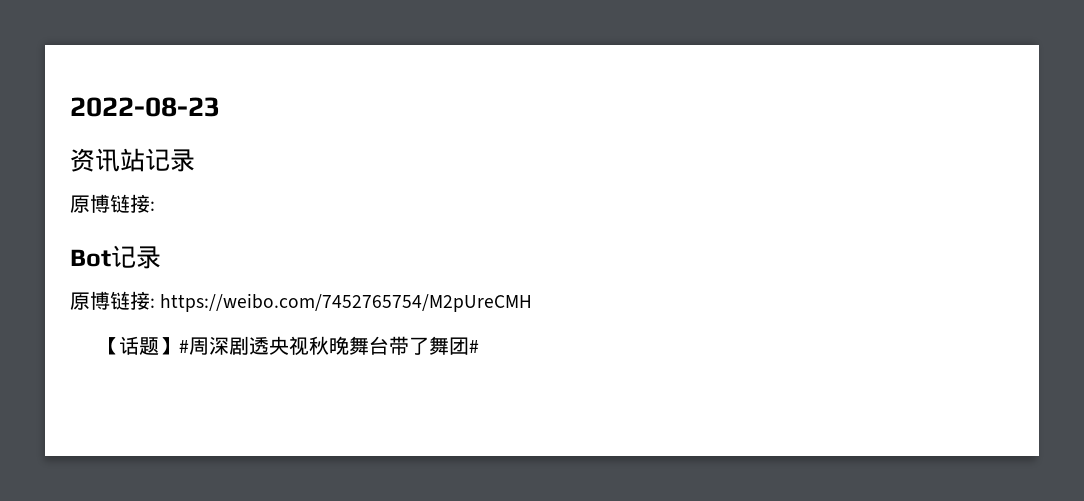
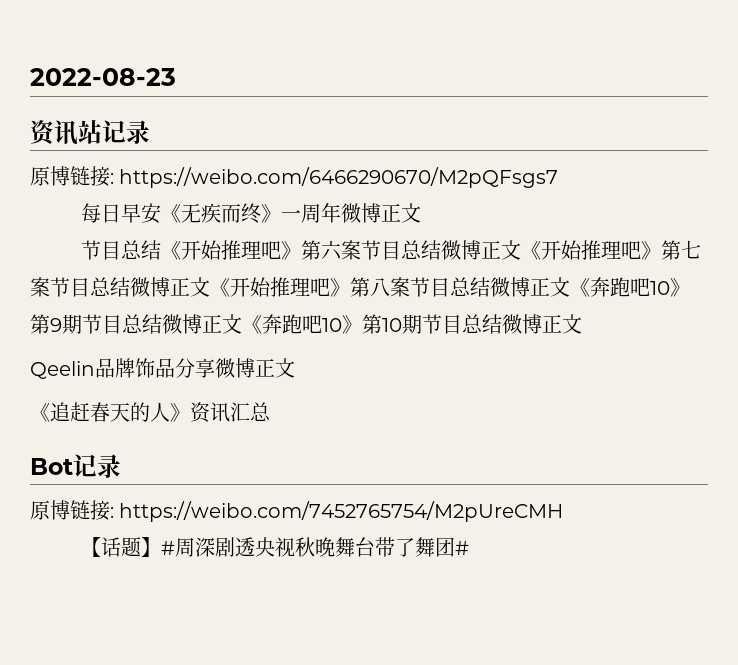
(155, 206) none -> [119,167,559,188] [80,203,421,224] [80,240,701,260] [30,277,690,297] [30,314,582,334] [30,358,295,379] [30,402,271,423] https://weibo.com/6466290670/M2pQFsgs7 // 每日早安《无疾而终》一周年微博正文 // 节目总结《开始推理吧》第六案节目总结微博正文《开始推理吧》第七案节目总结微博正文《开始推理吧》第八案节目总结微博正文《奔跑吧10》第9期节目总结微博正文《奔跑吧10》第10期节目总结微博正文 // Qeelin品牌饰品分享微博正文 // 《追赶春天的人》资讯汇总

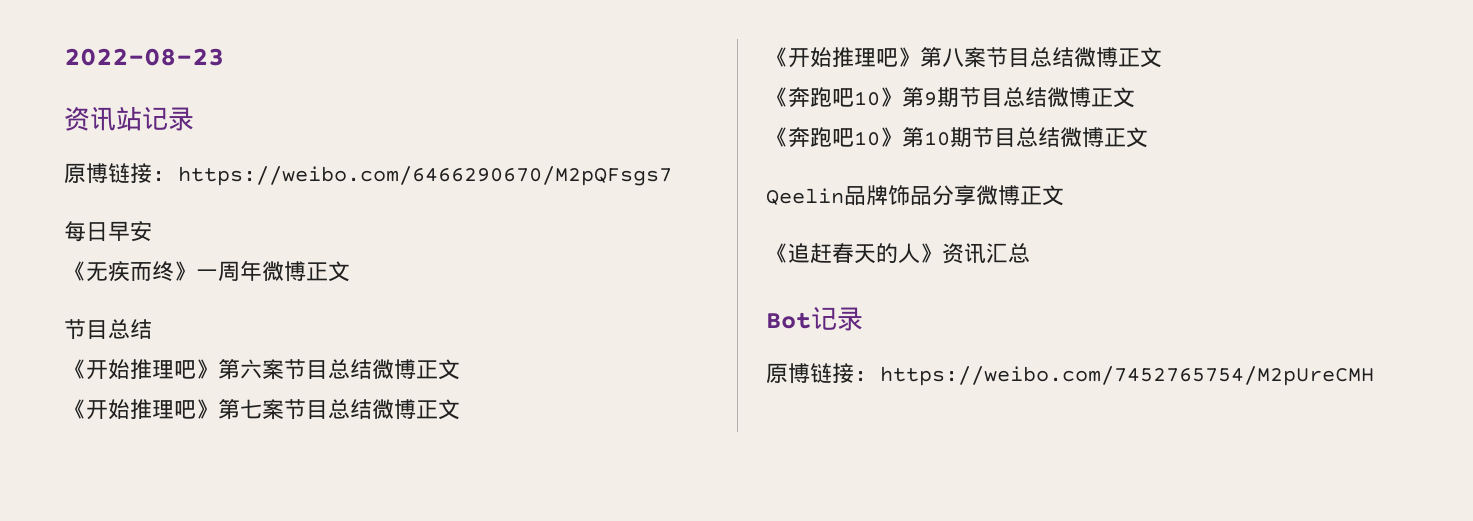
(161, 213) none -> (152, 231) //
(161, 250) none -> (152, 329) //
(521, 250) none -> (460, 369) //
(210, 287) none -> (460, 409) //
(570, 287) none -> (1162, 57) //
(242, 324) none -> (1135, 97) //
[80,537,469,557] // 【话题】#周深剧透央视秋晚舞台带了舞团# -> (1374, 376) none

